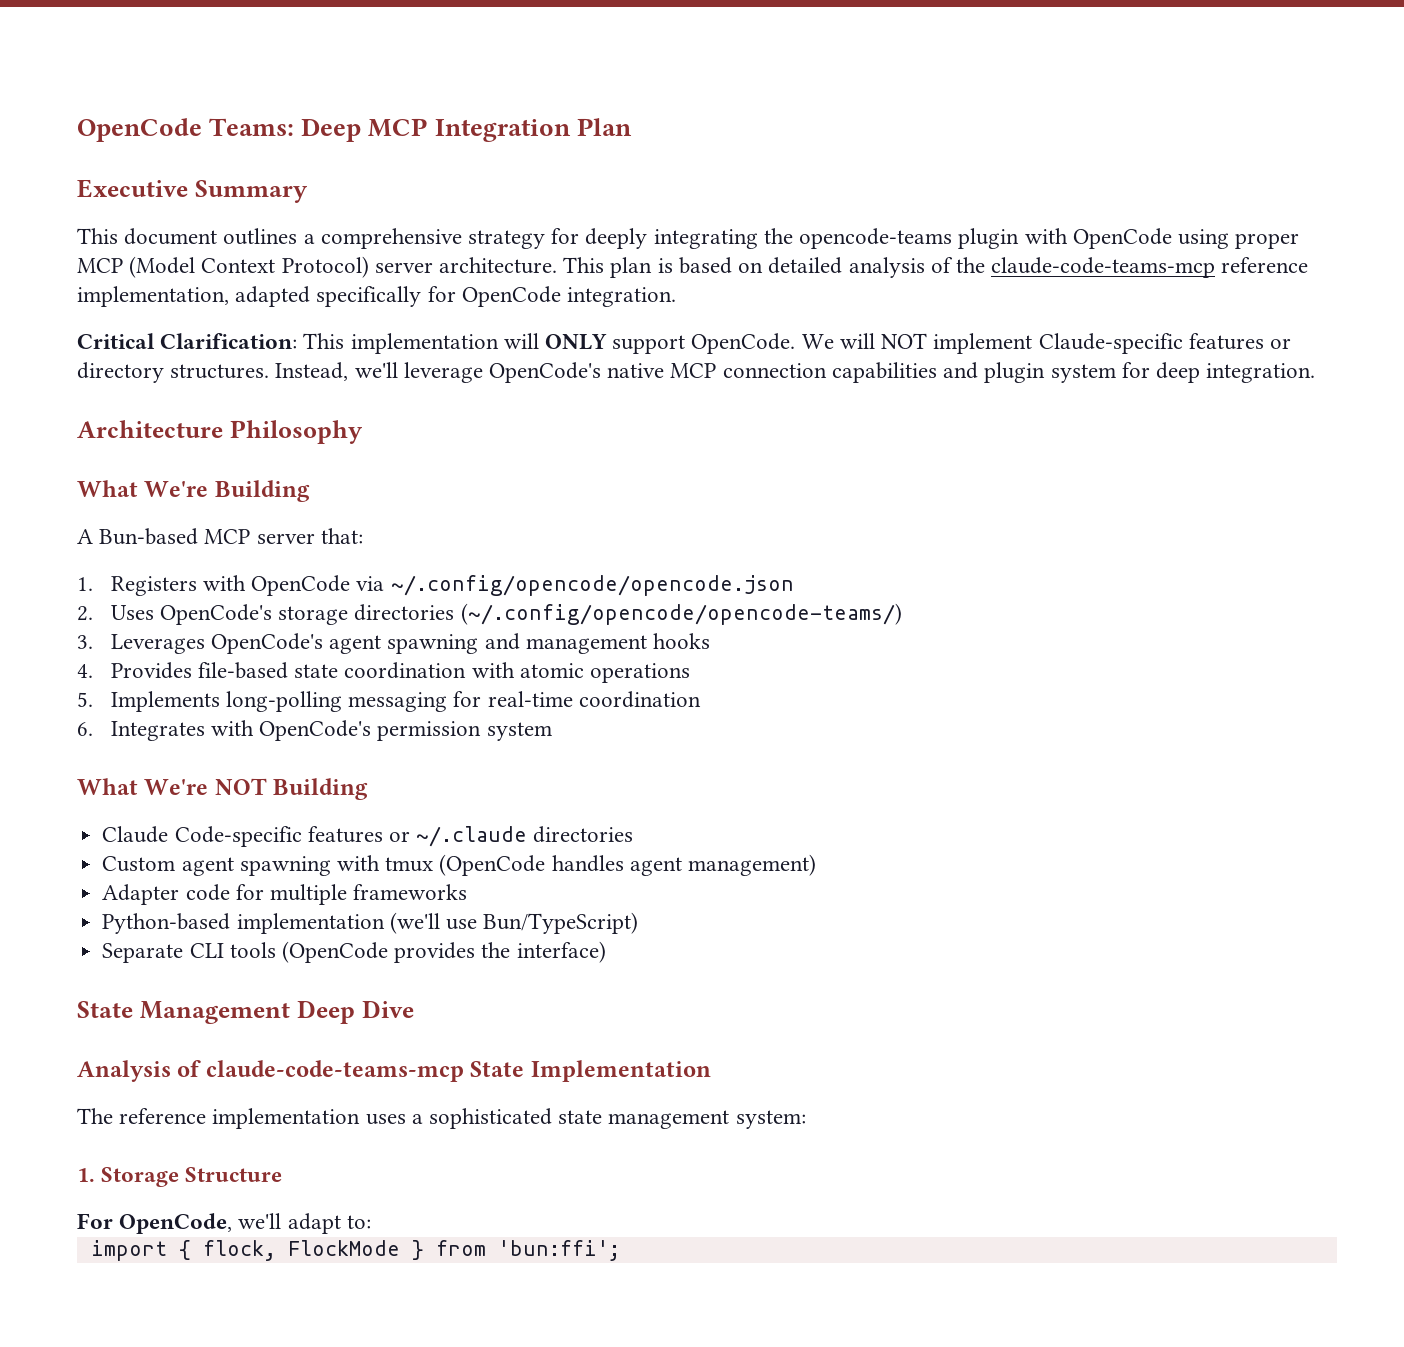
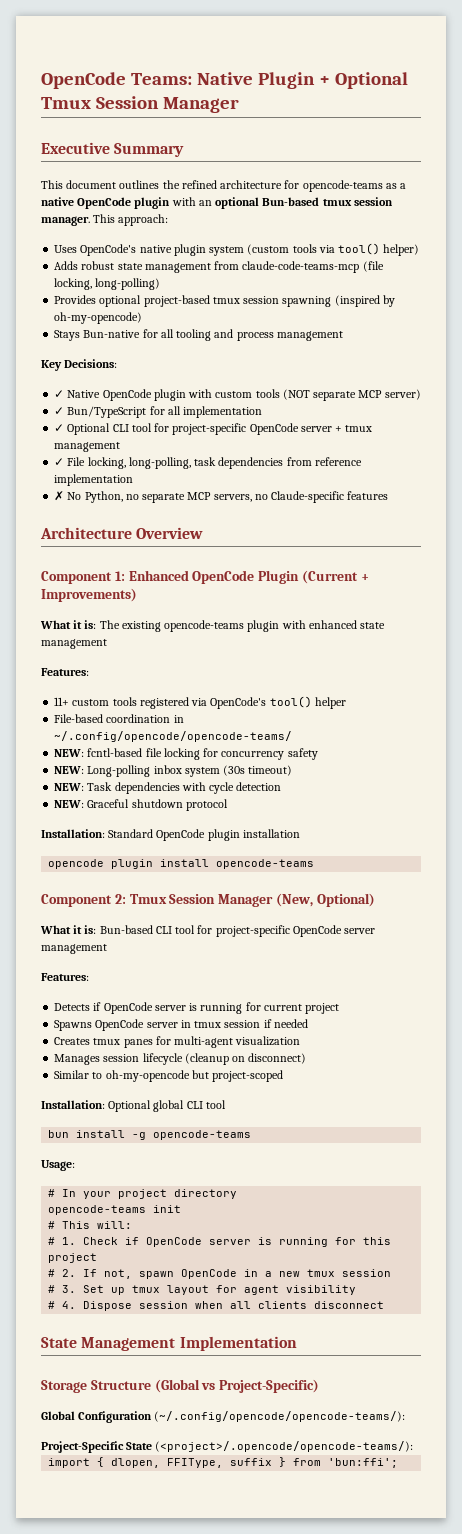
[301,118,632,142] Deep MCP Integration Plan -> [196,72,408,89] [41,96,239,113] Native Plugin + Optional Tmux Session Manager
[303,228,1300,249] [77,256,1309,278] [77,286,677,307] [77,333,1291,354] [77,362,1316,383] [77,420,363,444] [77,480,310,502] [77,528,363,545] [77,575,794,596] [77,603,902,625] [77,633,710,654] [77,662,690,683] [77,691,701,712] [77,720,552,741] [77,778,369,800] [102,826,634,847] [102,854,816,876] [102,884,468,905] [102,912,639,934] [102,941,606,963] [77,1000,414,1024] [77,1060,711,1082] [77,1108,806,1129] [77,1167,283,1187] [77,1213,371,1234] a comprehensive strategy for deeply integrating the opencode-teams plugin with OpenCode using proper MCP (Model Context Protocol) server architecture. This plan is based on detailed analysis of the claude-code-teams-mcp reference implementation, adapted specifically for OpenCode integration. // Critical Clarification: This implementation will ONLY support OpenCode. We will NOT implement Claude-specific features or directory structures. Instead, we'll leverage OpenCode's native MCP connection capabilities and plugin system for deep integration. // Architecture Philosophy // What We're Building // A Bun-based MCP server that: // 1. Registers with OpenCode via ~/.config/opencode/opencode.json // 2. Uses OpenCode's storage directories (~/.config/opencode/opencode-teams/) // 3. Leverages OpenCode's agent spawning and management hooks // 4. Provides file-based state coordination with atomic operations // 5. Implements long-polling messaging for real-time coordination // 6. Integrates with OpenCode's permission system // What We're NOT Building // Claude Code-specific features or ~/.claude directories // Custom agent spawning with tmux (OpenCode handles agent management) // Adapter code for multiple frameworks // Python-based implementation (we'll use Bun/TypeScript) // Separate CLI tools (OpenCode provides the interface) // State Management Deep Dive // Analysis of claude-code-teams-mcp State Implementation // The reference implementation uses a sophisticated state management system: // 1. Storage Structure // For OpenCode, we'll adapt to: -> [162,180,407,192] [41,197,393,209] [41,214,169,226] [54,243,420,256] [54,261,384,273] [54,278,161,290] [54,295,395,307] [54,312,143,324] [54,329,343,341] [41,359,118,371] [54,389,421,401] [54,406,263,418] [54,423,373,435] [54,442,121,452] [54,457,362,469] [54,474,134,486] [54,491,389,503] [40,527,204,539] [41,570,369,584] [41,588,137,602] [40,620,386,632] [41,639,107,649] [41,668,89,676] [54,696,346,709] [54,714,184,723] [54,731,293,742] [54,748,318,760] [54,765,293,777] [54,782,282,794] [54,799,228,811] [41,829,300,841] [48,859,315,869] [41,893,375,907] [40,925,376,937] [41,944,107,954] [41,973,89,981] [54,1002,340,1014] [54,1019,308,1031] [54,1036,301,1048] [54,1053,307,1065] [54,1070,284,1082] [41,1100,226,1112] [48,1130,252,1140] [41,1160,75,1171] [48,1189,238,1199] [48,1205,182,1215] [48,1221,133,1229] [48,1237,392,1247] [48,1253,98,1263] [48,1269,392,1279] [48,1285,357,1295] [48,1301,385,1311] [41,1336,297,1351] [41,1379,320,1393] [41,1411,406,1423] [41,1441,414,1453] the refined architecture for opencode-teams as a native OpenCode plugin with an optional Bun-based tmux session manager. This approach: // Uses OpenCode's native plugin system (custom tools via tool() helper) // Adds robust state management from claude-code-teams-mcp (file locking, long-polling) // Provides optional project-based tmux session spawning (inspired by oh-my-opencode) // Stays Bun-native for all tooling and process management // Key Decisions: // ✓ Native OpenCode plugin with custom tools (NOT separate MCP server) // ✓ Bun/TypeScript for all implementation // ✓ Optional CLI tool for project-specific OpenCode server + tmux management // ✓ File locking, long-polling, task dependencies from reference implementation // ✗ No Python, no separate MCP servers, no Claude-specific features // Architecture Overview // Component 1: Enhanced OpenCode Plugin (Current + Improvements) // What it is: The existing opencode-teams plugin with enhanced state management // Features: // 11+ custom tools registered via OpenCode's tool() helper // File-based coordination in ~/.config/opencode/opencode-teams/ // NEW: fcntl-based file locking for concurrency safety // NEW: Long-polling inbox system (30s timeout) // NEW: Task dependencies with cycle detection // NEW: Graceful shutdown protocol // Installation: Standard OpenCode plugin installation // opencode plugin install opencode-teams // Component 2: Tmux Session Manager (New, Optional) // What it is: Bun-based CLI tool for project-specific OpenCode server management // Features: // Detects if OpenCode server is running for current project // Spawns OpenCode server in tmux session if needed // Creates tmux panes for multi-agent visualization // Manages session lifecycle (cleanup on disconnect) // Similar to oh-my-opencode but project-scoped // Installation: Optional global CLI tool // bun install -g opencode-teams // Usage: // # In your project directory // opencode-teams init // # This will: // # 1. Check if OpenCode server is running for this project // # 2. If not, spawn OpenCode in a new tmux session // # 3. Set up tmux layout for agent visibility // # 4. Dispose session when all clients disconnect // State Management Implementation // Storage Structure (Global vs Project-Specific) // Global Configuration (~/.config/opencode/opencode-teams/): // Project-Specific State (<project>/.opencode/opencode-teams/):
[202,1240,400,1261] flock, FlockMode -> [111,1458,273,1468] dlopen, FFIType, suffix

